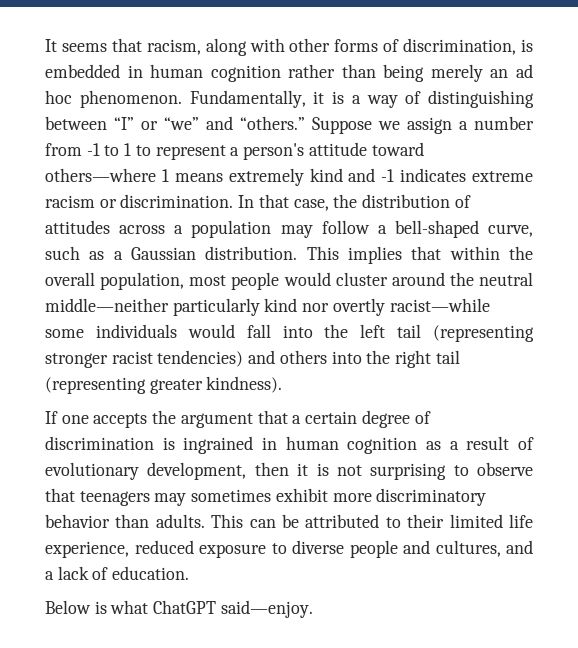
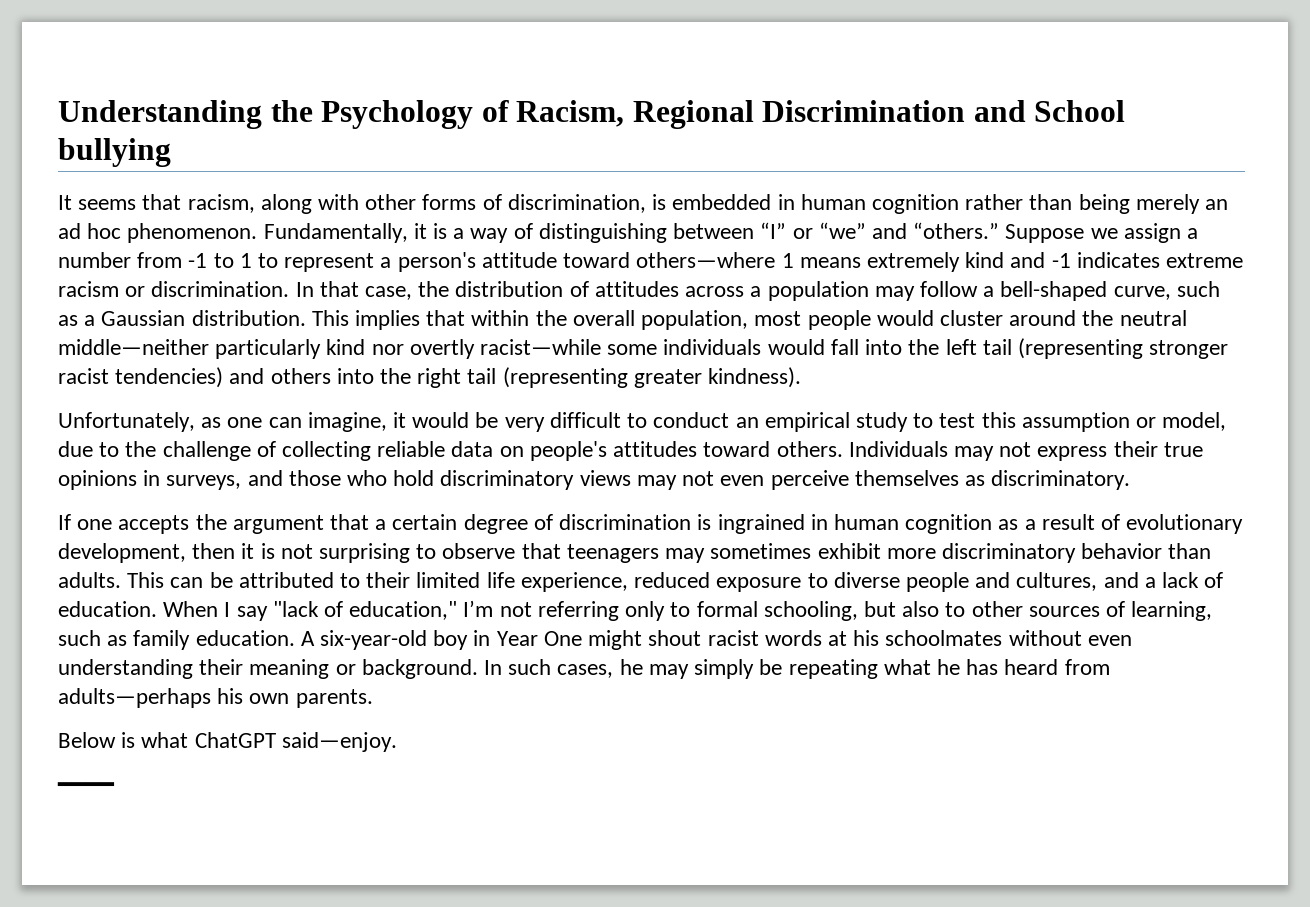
(45, 45) none -> [58,100,1126,129] [58,138,171,167] Understanding the Psychology of Racism, Regional Discrimination and School bullying //
(283, 384) none -> [58,412,1227,432] [58,441,1203,461] [58,470,1131,490] // Unfortunately, as one can imagine, it would be very difficult to conduct an empirical study to test this assumption or model, due to the challenge of collecting reliable data on people's attitudes toward others. Individuals may not express their true opinions in surveys, and those who hold discriminatory views may not even perceive themselves as discriminatory.
(190, 573) none -> [163,600,1213,621] [58,630,1132,650] [58,659,1110,679] [58,688,373,708] When I say "lack of education," I’m not referring only to formal schooling, but also to other sources of learning, such as family education. A six-year-old boy in Year One might shout racist words at his schoolmates without even understanding their meaning or background. In such cases, he may simply be repeating what he has heard from adults—perhaps his own parents.
(313, 609) none -> [57,782,115,792] // ━━━━

